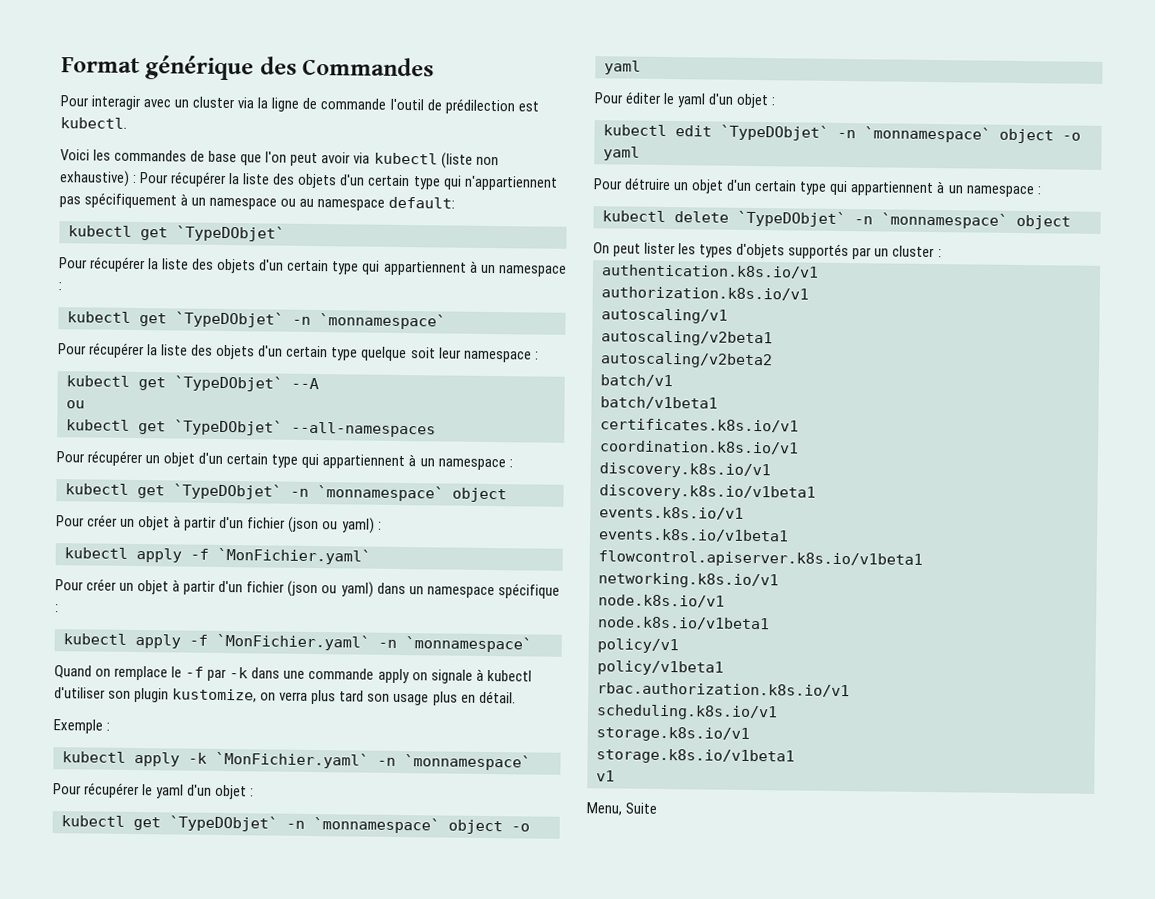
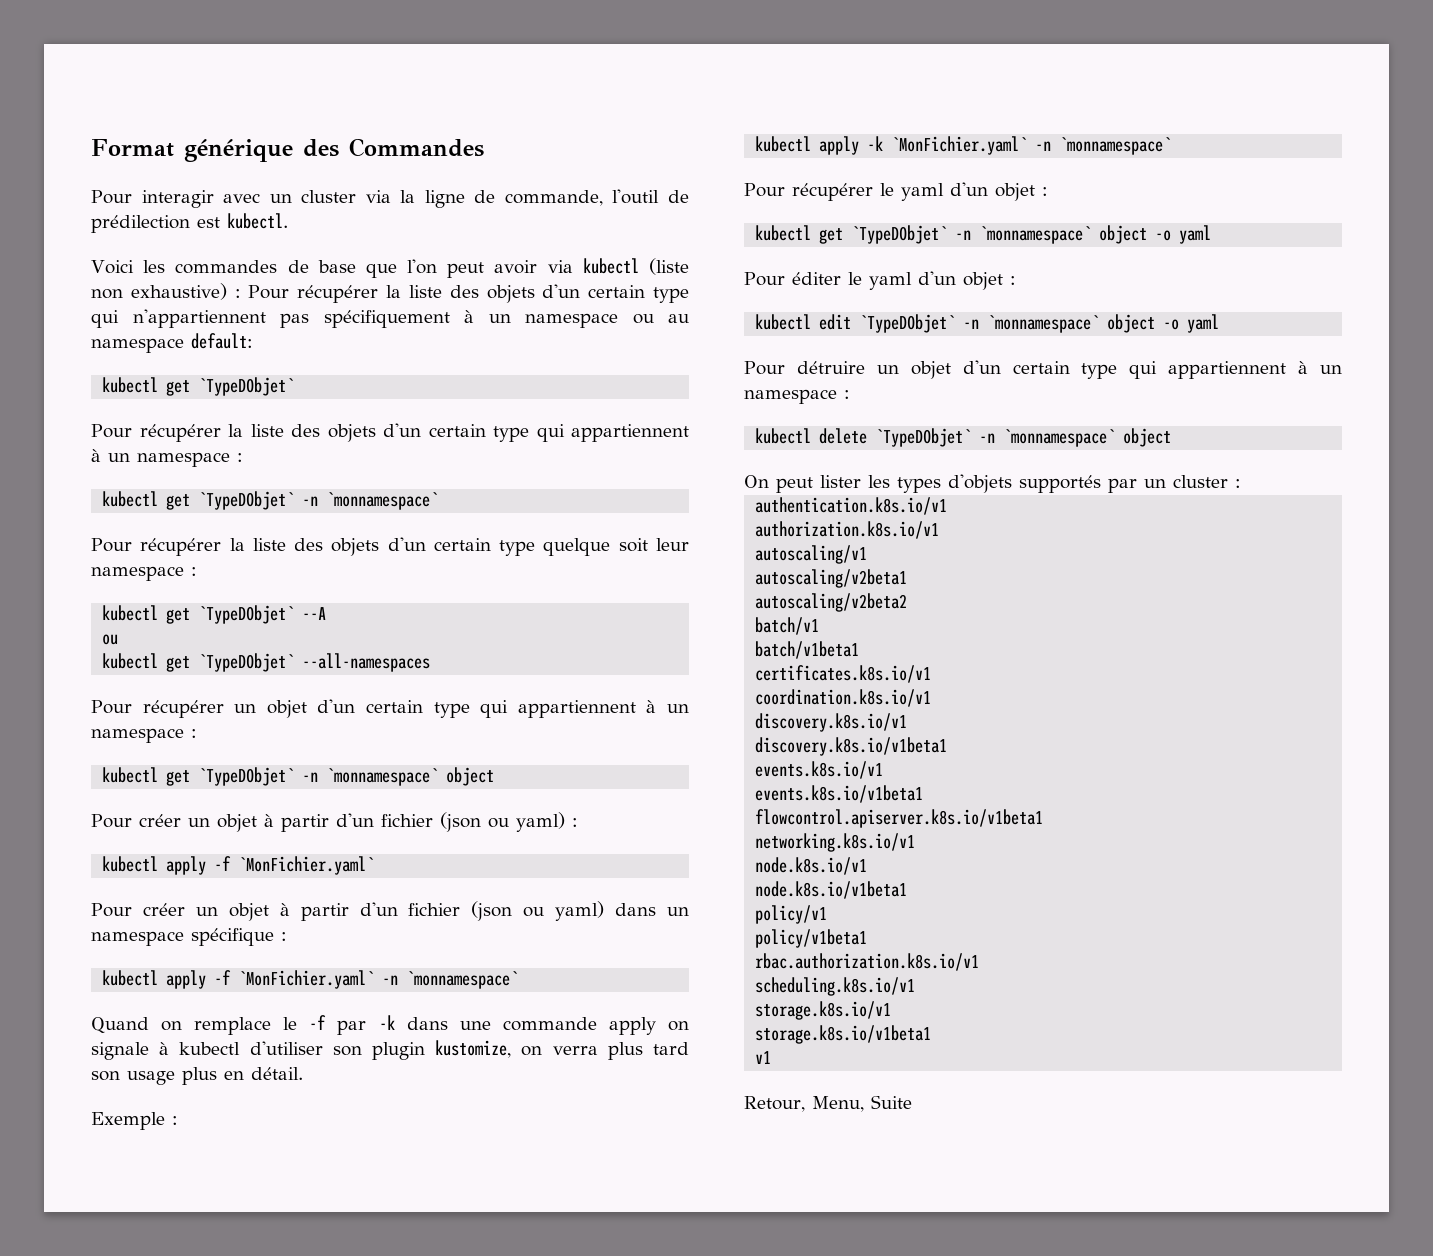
[320,98,387,110] commande -> [504,190,603,206] commande,
(615, 776) none -> [744,1096,805,1112] Retour,

